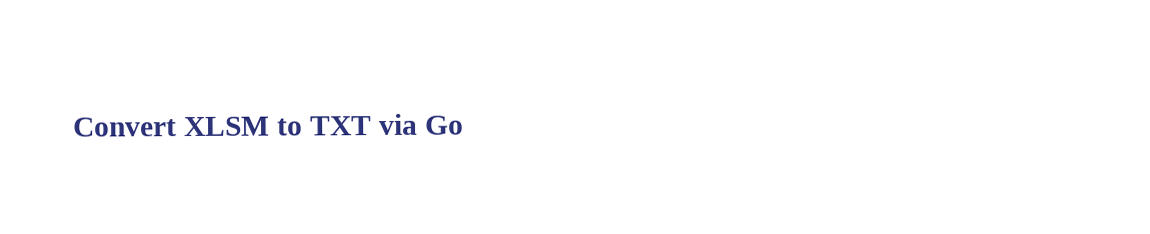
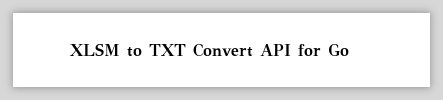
[72,117,177,137] Convert -> (70, 49) none
[377,113,418,136] via -> [193,43,321,57] Convert API for

